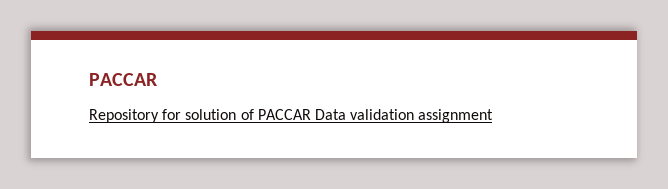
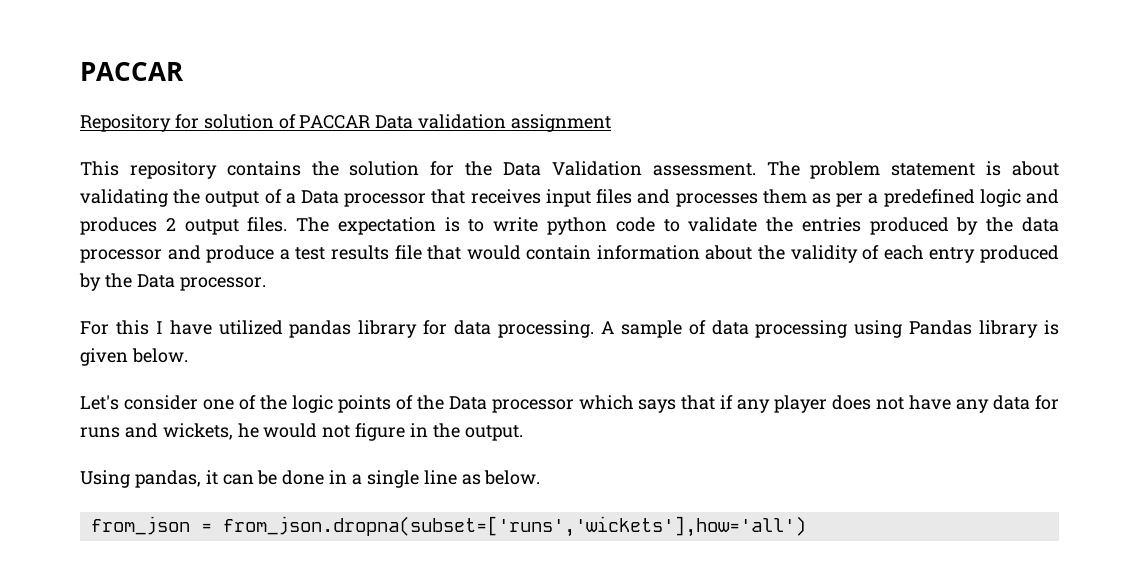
(494, 116) none -> [80,161,1060,179] [80,189,1059,207] [80,217,1060,235] [80,245,1060,263] [79,273,266,291] [80,320,1060,338] [80,348,188,366] [80,395,1060,413] [80,423,523,441] [80,470,541,488] [90,516,806,537] // This repository contains the solution for the Data Validation assessment. The problem statement is about validating the output of a Data processor that receives input files and processes them as per a predefined logic and produces 2 output files. The expectation is to write python code to validate the entries produced by the data processor and produce a test results file that would contain information about the validity of each entry produced by the Data processor. // For this I have utilized pandas library for data processing. A sample of data processing using Pandas library is given below. // Let's consider one of the logic points of the Data processor which says that if any player does not have any data for runs and wickets, he would not figure in the output. // Using pandas, it can be done in a single line as below. // from_json = from_json.dropna(subset=['runs','wickets'],how='all')

